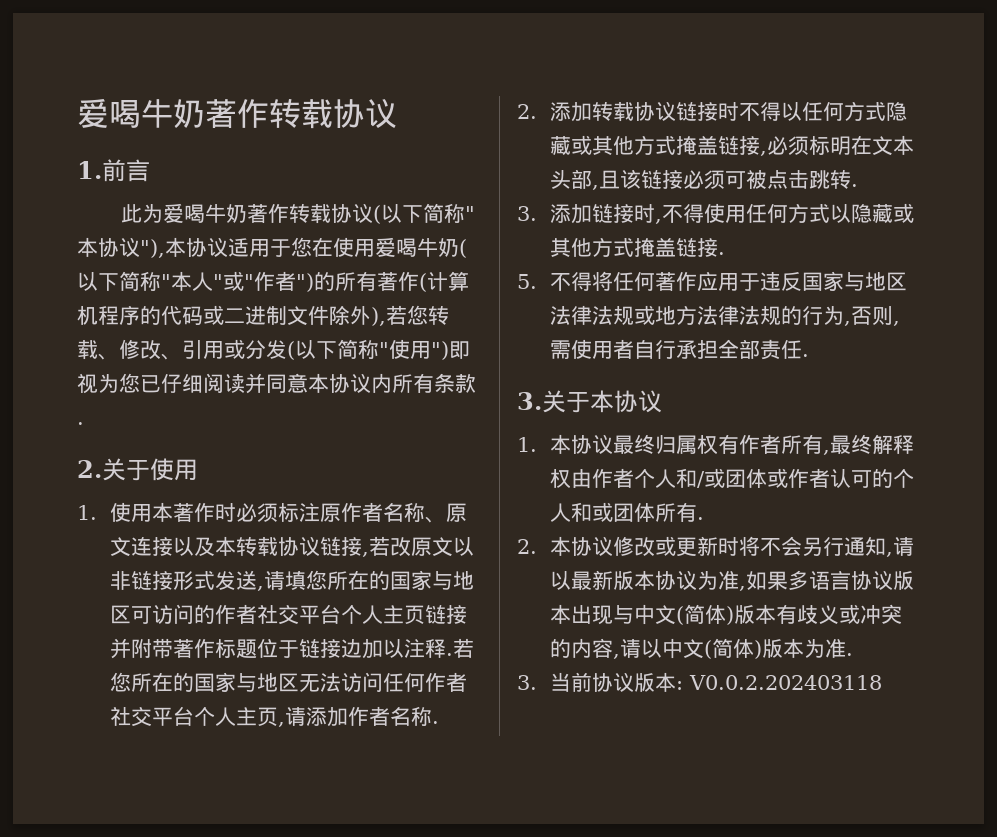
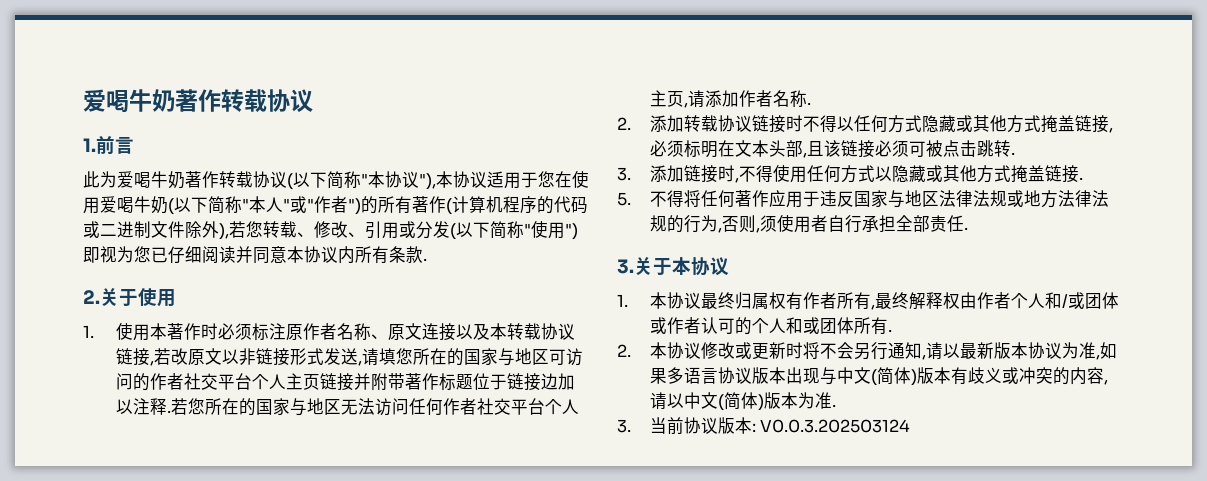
[549,340,571,359] 需 -> [759,215,777,232] 须
[688,675,882,690] V0.0.2.202403118 -> [760,419,911,433] V0.0.3.202503124

